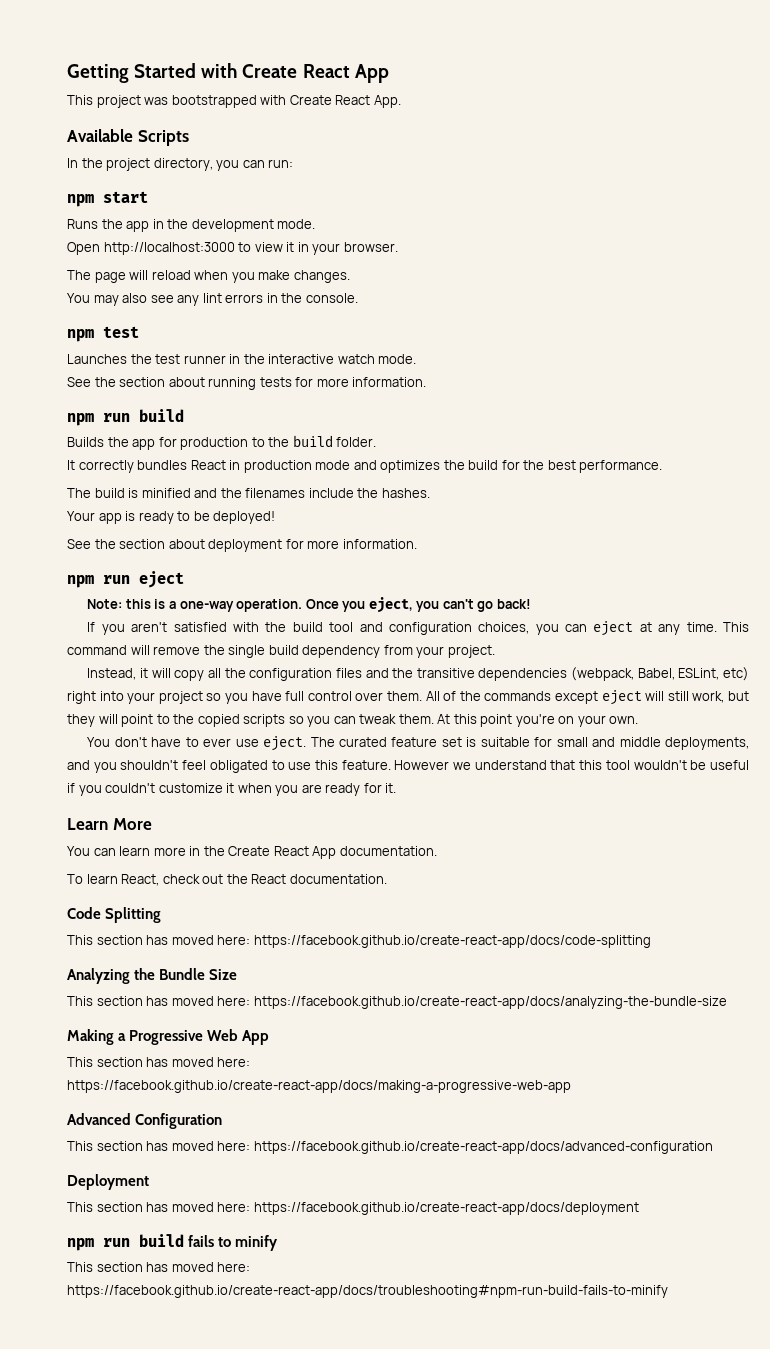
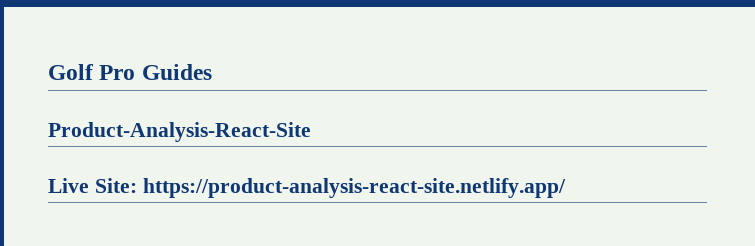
[67,63,389,83] [67,95,401,108] [67,129,189,146] [67,158,294,171] [67,191,148,207] [67,219,316,232] [67,242,398,255] [67,270,350,283] [67,293,358,306] [67,326,139,342] [67,354,417,364] [67,377,427,390] [67,409,184,426] [67,435,377,450] [67,460,663,473] [67,488,430,498] [67,511,276,524] [67,539,417,552] [67,571,184,588] [87,597,531,613] [87,621,749,636] [67,645,495,658] [87,667,750,681] [67,690,750,705] [67,714,639,727] [87,736,750,751] [67,760,750,773] [67,783,397,796] [67,818,152,830] [67,846,437,859] [67,874,387,886] [67,907,162,923] [67,935,651,948] [67,968,238,984] [67,996,727,1009] [67,1029,270,1045] [67,1057,251,1067] [67,1080,571,1093] [67,1113,223,1129] [67,1141,713,1154] [67,1174,149,1190] [67,1202,639,1215] [67,1234,279,1251] [67,1262,251,1272] [67,1285,668,1298] Getting Started with Create React App // This project was bootstrapped with Create React App. // Available Scripts // In the project directory, you can run: // npm start // Runs the app in the development mode. // Open http://localhost:3000 to view it in your browser. // The page will reload when you make changes. // You may also see any lint errors in the console. // npm test // Launches the test runner in the interactive watch mode. // See the section about running tests for more information. // npm run build // Builds the app for production to the build folder. // It correctly bundles React in production mode and optimizes the build for the best performance. // The build is minified and the filenames include the hashes. // Your app is ready to be deployed! // See the section about deployment for more information. // npm run eject // Note: this is a one-way operation. Once you eject, you can't go back! // If you aren't satisfied with the build tool and configuration choices, you can eject at any time. This command will remove the single build dependency from your project. // Instead, it will copy all the configuration files and the transitive dependencies (webpack, Babel, ESLint, etc) right into your project so you have full control over them. All of the commands except eject will still work, but they will point to the copied scripts so you can tweak them. At this point you're on your own. // You don't have to ever use eject. The curated feature set is suitable for small and middle deployments, and you shouldn't feel obligated to use this feature. However we understand that this tool wouldn't be useful if you couldn't customize it when you are ready for it. // Learn More // You can learn more in the Create React App documentation. // To learn React, check out the React documentation. // Code Splitting // This section has moved here: https://facebook.github.io/create-react-app/docs/code-splitting // Analyzing the Bundle Size // This section has moved here: https://facebook.github.io/create-react-app/docs/analyzing-the-bundle-size // Making a Progressive Web App // This section has moved here: https://facebook.github.io/create-react-app/docs/making-a-progressive-web-app // Advanced Configuration // This section has moved here: https://facebook.github.io/create-react-app/docs/advanced-configuration // Deployment // This section has moved here: https://facebook.github.io/create-react-app/docs/deployment // npm run build fails to minify // This section has moved here: https://facebook.github.io/create-react-app/docs/troubleshooting#npm-run-build-fails-to-minify -> [48,64,212,80] [48,122,311,142] [48,178,566,198] Golf Pro Guides // Product-Analysis-React-Site // Live Site: https://product-analysis-react-site.netlify.app/

